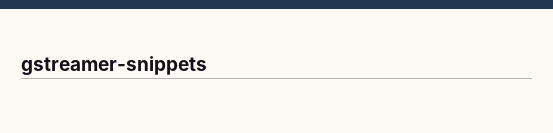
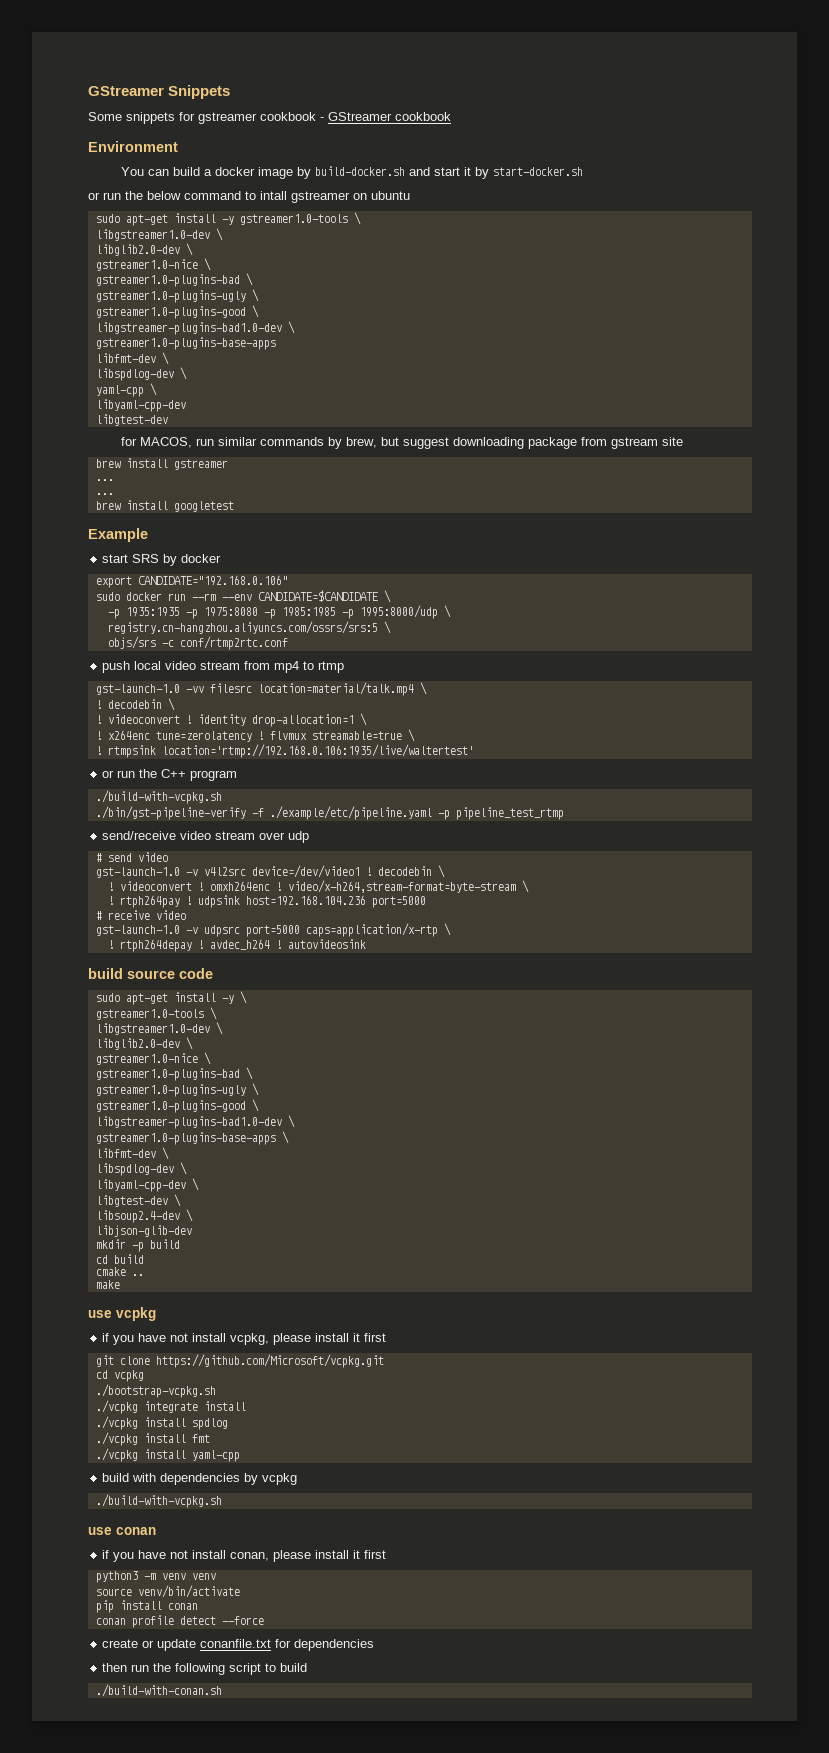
[21,56,207,76] gstreamer-snippets -> [88,85,231,99] [88,112,451,124] [88,141,178,152] [120,166,583,179] [88,191,410,203] [95,212,361,226] [95,228,223,241] [95,243,193,256] [95,258,211,271] [95,273,253,287] [95,289,259,303] [95,305,259,319] [95,321,295,335] [95,337,276,350] [95,352,169,365] [95,367,187,381] [95,383,157,397] [95,399,186,412] [95,414,168,426] [120,437,683,449] [95,458,228,470] [95,479,114,481] [95,493,114,495] [95,500,234,512] [88,528,148,542] [102,554,222,566] [95,575,288,588] [95,590,391,603] [107,605,451,619] [107,621,391,634] [107,636,288,650] [102,661,345,673] [95,682,427,696] [95,698,175,711] [95,713,367,727] [95,729,415,742] [95,744,474,758] [102,769,238,781] [95,790,222,804] [95,806,564,820] [102,831,310,843] [95,852,168,862] [95,865,445,878] [107,880,529,893] [107,895,426,908] [95,910,186,920] [95,923,451,937] [107,939,366,952] [88,968,213,979] [95,991,247,1005] [95,1007,217,1020] [95,1022,223,1035] [95,1037,193,1050] [95,1052,211,1065] [95,1067,253,1081] [95,1083,259,1097] [95,1099,259,1113] [95,1115,295,1129] [95,1131,289,1145] [95,1147,169,1160] [95,1162,187,1176] [95,1178,199,1192] [95,1194,181,1207] [95,1209,193,1223] [95,1225,192,1237] [95,1239,180,1252] [95,1254,144,1264] [95,1267,144,1276] [95,1280,120,1289] [88,1307,156,1321] [102,1333,387,1345] [95,1354,384,1368] [95,1370,144,1382] [95,1384,216,1398] [95,1400,246,1414] [95,1416,228,1430] [95,1432,210,1446] [95,1448,240,1462] [102,1473,298,1485] [95,1494,222,1508] [88,1527,156,1535] [102,1550,387,1562] [95,1571,216,1583] [95,1585,240,1598] [95,1600,198,1613] [95,1615,264,1628] [102,1639,375,1651] [102,1663,308,1675] [95,1684,222,1697] GStreamer Snippets // Some snippets for gstreamer cookbook - GStreamer cookbook // Environment // You can build a docker image by build-docker.sh and start it by start-docker.sh // or run the below command to intall gstreamer on ubuntu // sudo apt-get install -y gstreamer1.0-tools \ // libgstreamer1.0-dev \ // libglib2.0-dev \ // gstreamer1.0-nice \ // gstreamer1.0-plugins-bad \ // gstreamer1.0-plugins-ugly \ // gstreamer1.0-plugins-good \ // libgstreamer-plugins-bad1.0-dev \ // gstreamer1.0-plugins-base-apps // libfmt-dev \ // libspdlog-dev \ // yaml-cpp \ // libyaml-cpp-dev // libgtest-dev // for MACOS, run similar commands by brew, but suggest downloading package from gstream site // brew install gstreamer // ... // ... // brew install googletest // Example // start SRS by docker // export CANDIDATE="192.168.0.106" // sudo docker run --rm --env CANDIDATE=$CANDIDATE \ // -p 1935:1935 -p 1975:8080 -p 1985:1985 -p 1995:8000/udp \ // registry.cn-hangzhou.aliyuncs.com/ossrs/srs:5 \ // objs/srs -c conf/rtmp2rtc.conf // push local video stream from mp4 to rtmp // gst-launch-1.0 -vv filesrc location=material/talk.mp4 \ // ! decodebin \ // ! videoconvert ! identity drop-allocation=1 \ // ! x264enc tune=zerolatency ! flvmux streamable=true \ // ! rtmpsink location='rtmp://192.168.0.106:1935/live/waltertest' // or run the C++ program // ./build-with-vcpkg.sh // ./bin/gst-pipeline-verify -f ./example/etc/pipeline.yaml -p pipeline_test_rtmp // send/receive video stream over udp // # send video // gst-launch-1.0 -v v4l2src device=/dev/video1 ! decodebin \ // ! videoconvert ! omxh264enc ! video/x-h264,stream-format=byte-stream \ // ! rtph264pay ! udpsink host=192.168.104.236 port=5000 // # receive video // gst-launch-1.0 -v udpsrc port=5000 caps=application/x-rtp \ // ! rtph264depay ! avdec_h264 ! autovideosink // build source code // sudo apt-get install -y \ // gstreamer1.0-tools \ // libgstreamer1.0-dev \ // libglib2.0-dev \ // gstreamer1.0-nice \ // gstreamer1.0-plugins-bad \ // gstreamer1.0-plugins-ugly \ // gstreamer1.0-plugins-good \ // libgstreamer-plugins-bad1.0-dev \ // gstreamer1.0-plugins-base-apps \ // libfmt-dev \ // libspdlog-dev \ // libyaml-cpp-dev \ // libgtest-dev \ // libsoup2.4-dev \ // libjson-glib-dev // mkdir -p build // cd build // cmake .. // make // use vcpkg // if you have not install vcpkg, please install it first // git clone https://github.com/Microsoft/vcpkg.git // cd vcpkg // ./bootstrap-vcpkg.sh // ./vcpkg integrate install // ./vcpkg install spdlog // ./vcpkg install fmt // ./vcpkg install yaml-cpp // build with dependencies by vcpkg // ./build-with-vcpkg.sh // use conan // if you have not install conan, please install it first // python3 -m venv venv // source venv/bin/activate // pip install conan // conan profile detect --force // create or update conanfile.txt for dependencies // then run the following script to build // ./build-with-conan.sh

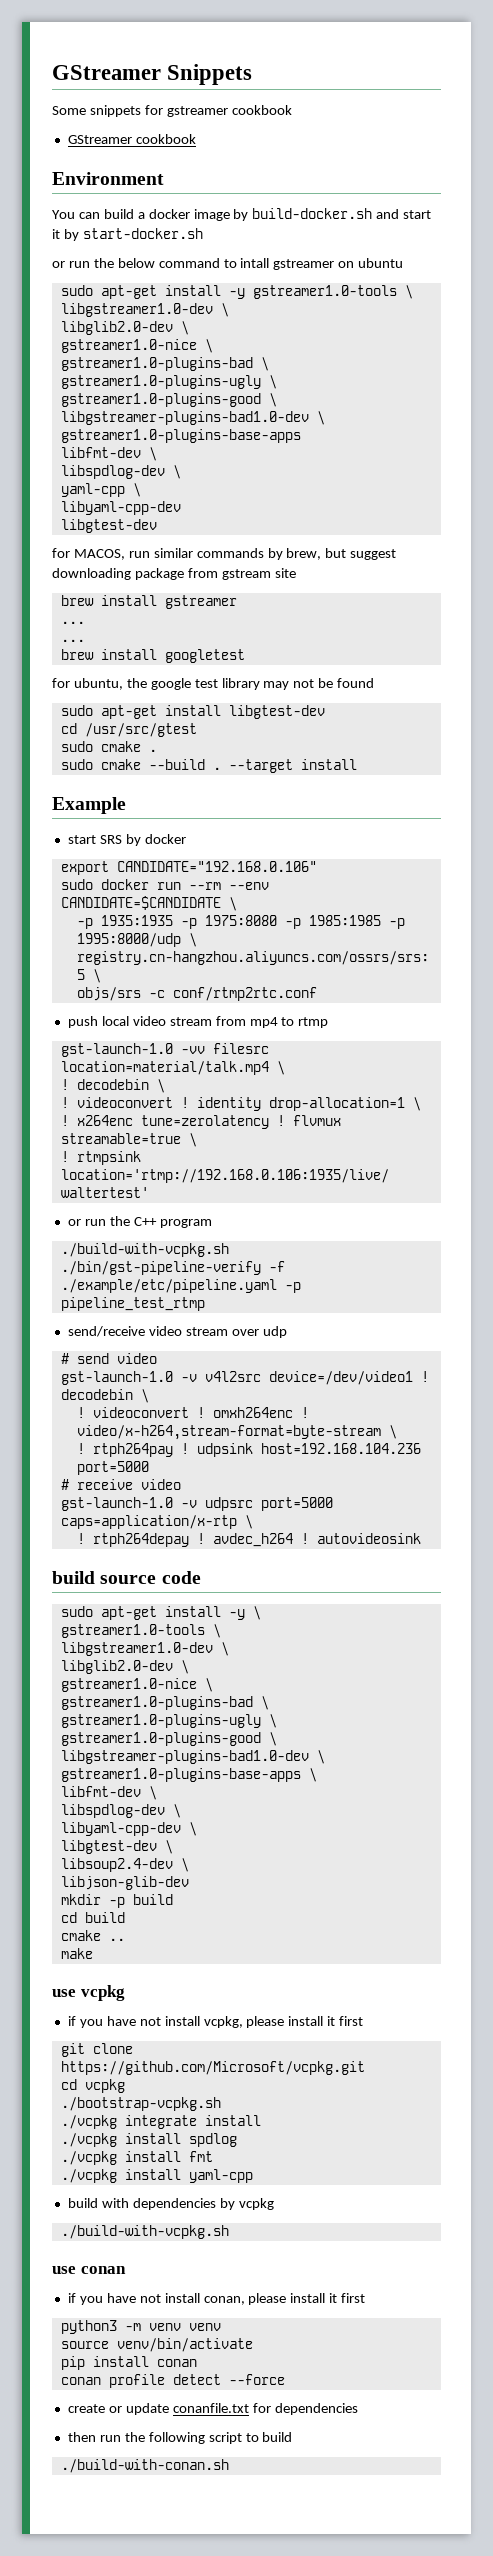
[320,117,324,121] - -> (292, 110) //
(234, 506) none -> [52,678,375,690] [60,705,325,719] [60,723,197,737] [60,741,157,752] [60,759,357,773] // for ubuntu, the google test library may not be found // sudo apt-get install libgtest-dev // cd /usr/src/gtest // sudo cmake . // sudo cmake --build . --target install

